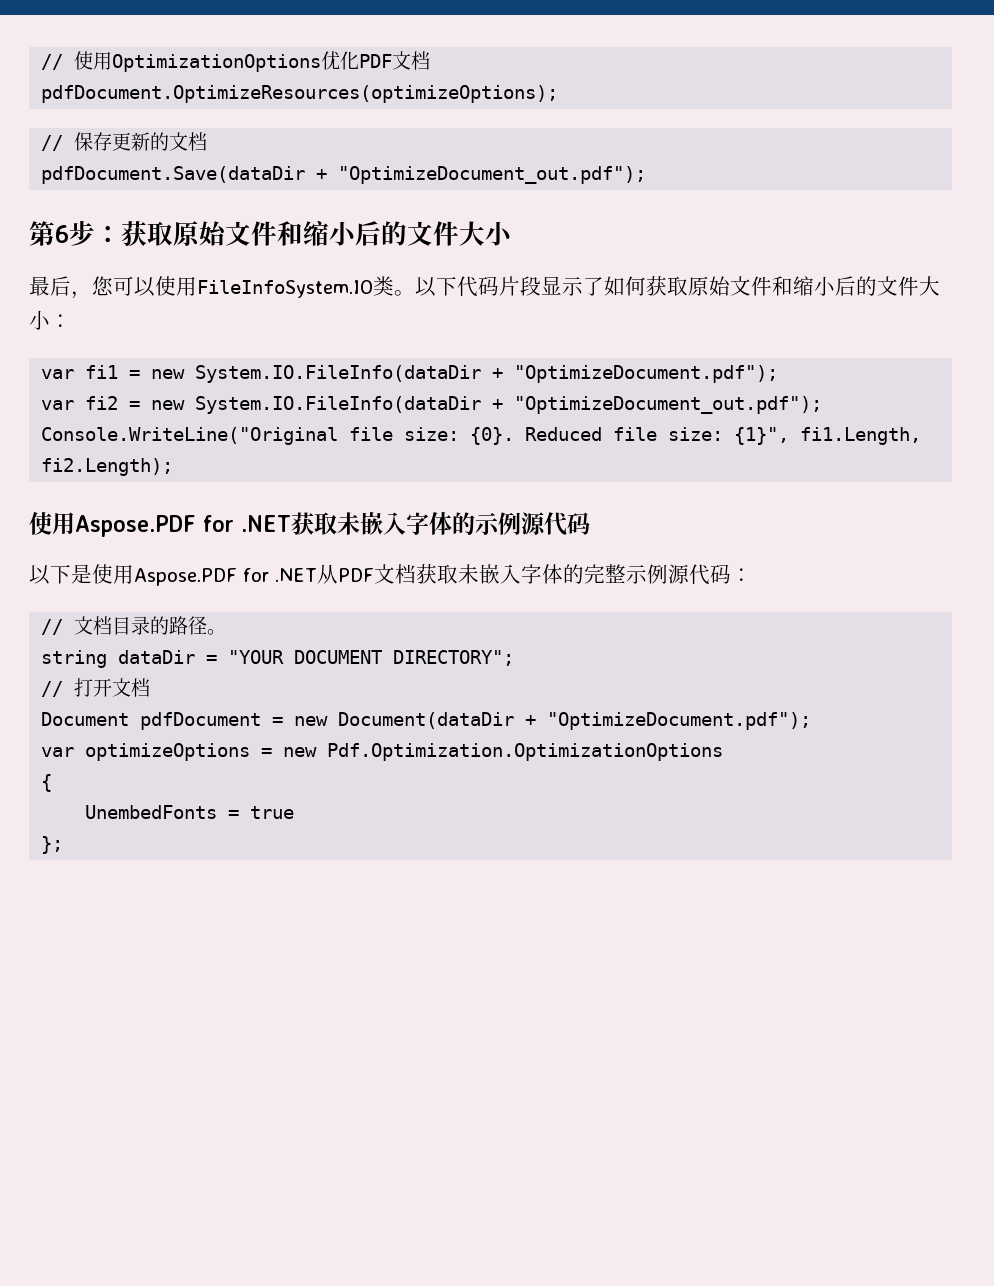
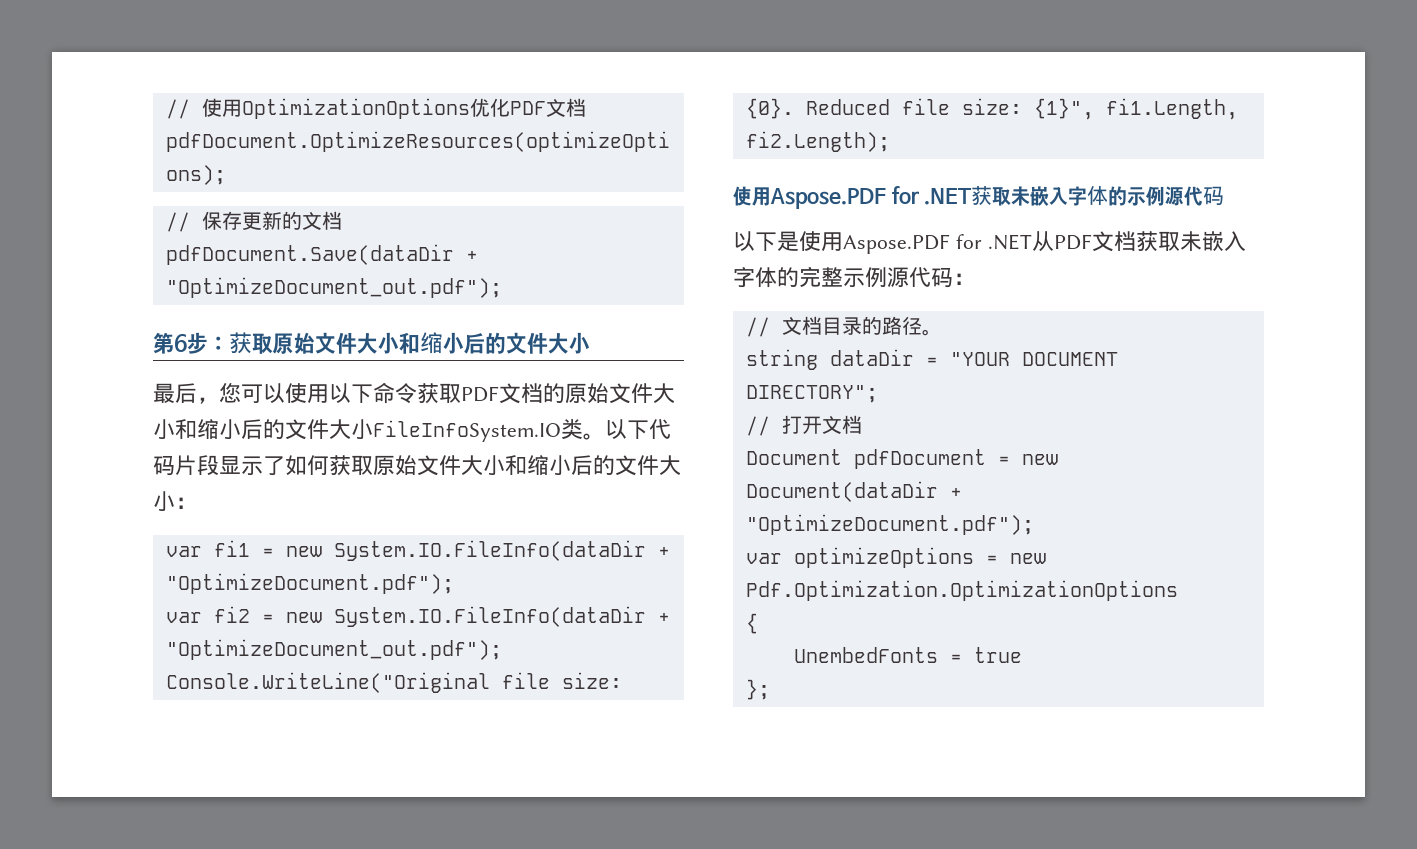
(277, 233) none -> [357,332,399,354] 大小
(197, 286) none -> [329,382,675,404] [153,419,373,440] 以下命令获取PDF文档的原始文件大小和缩小后的文件大小
(772, 286) none -> [461,455,505,475] 大小

